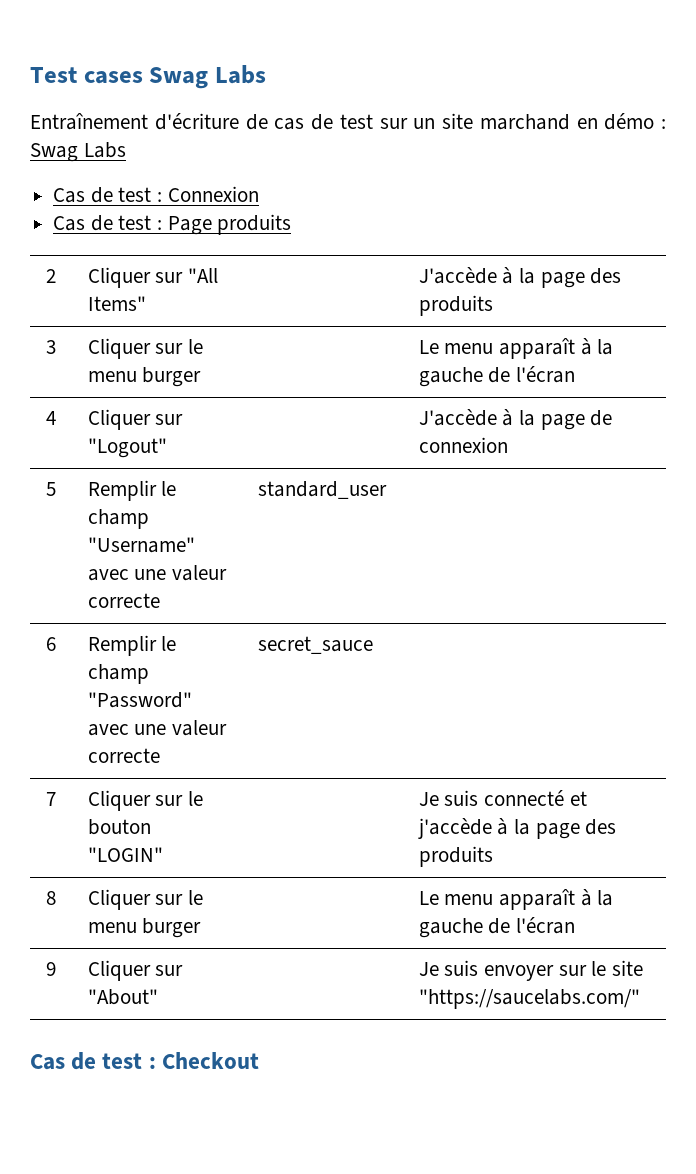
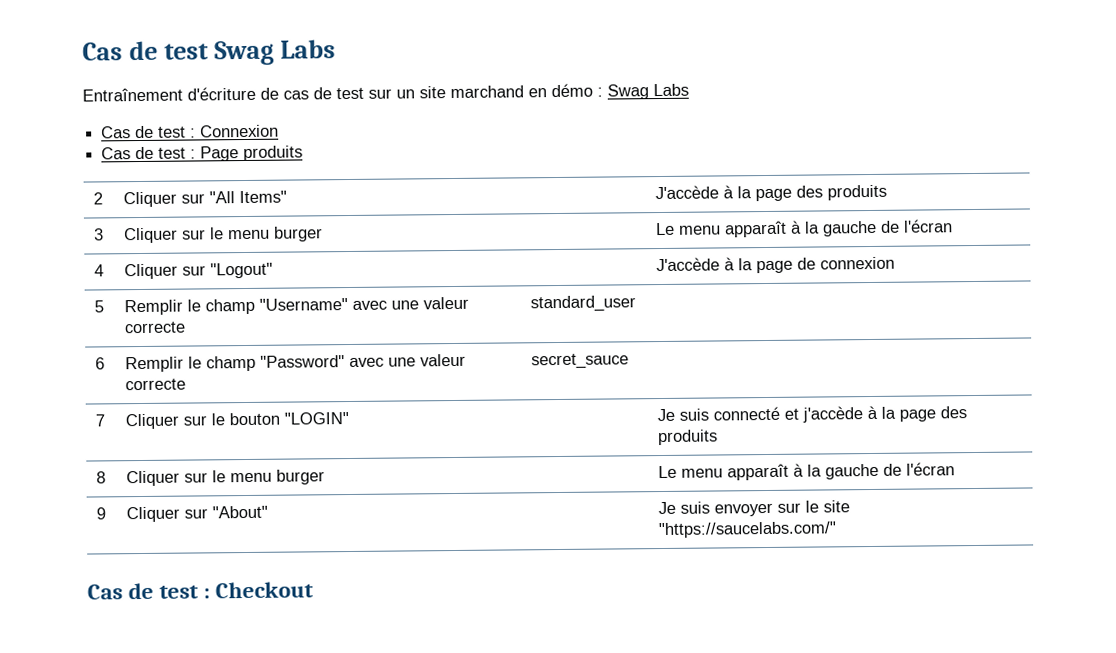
[30,67,143,84] Test cases -> [82,40,210,61] Cas de test

